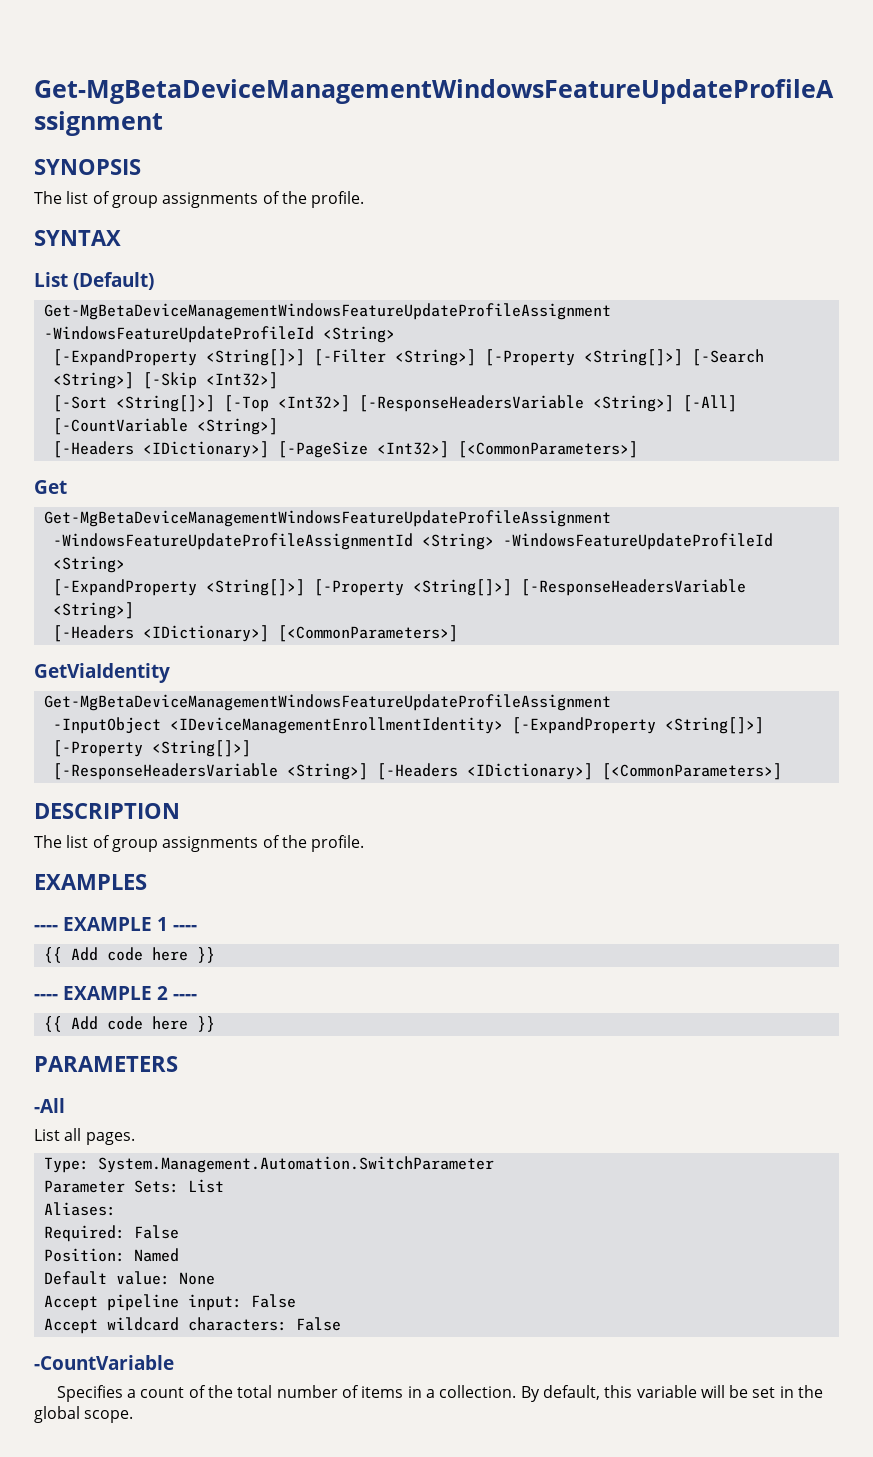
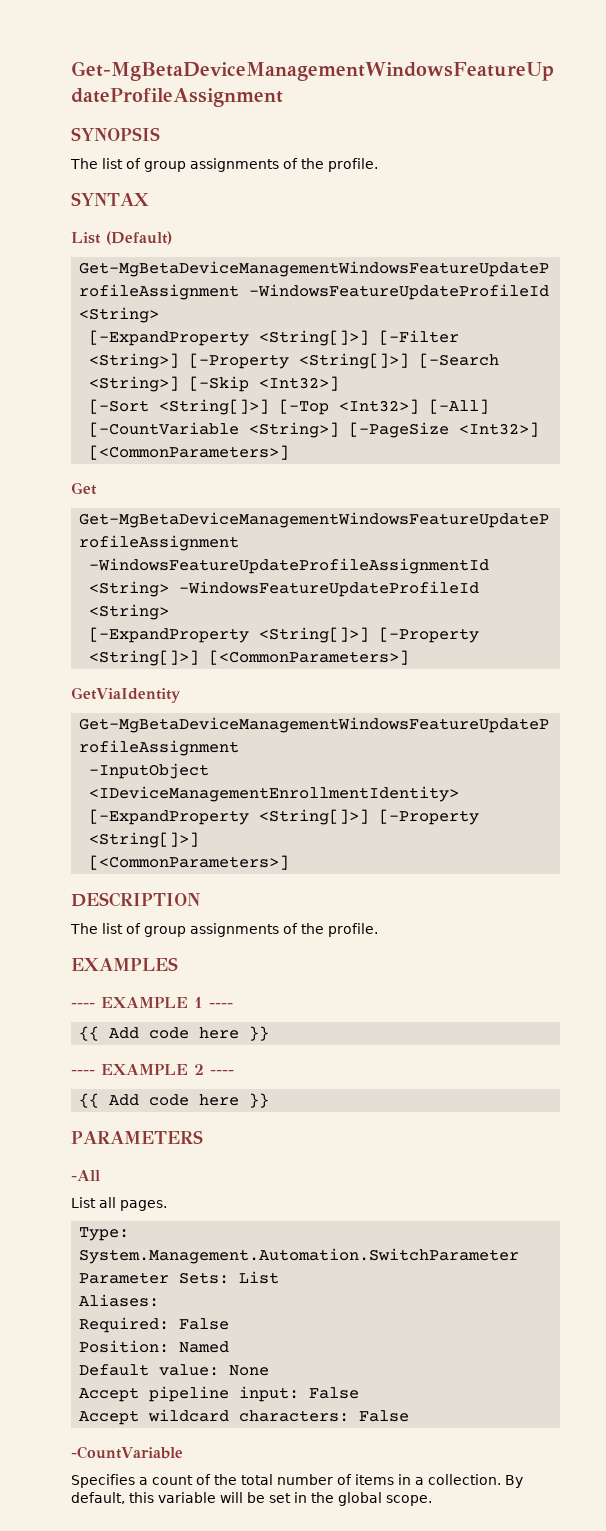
[358,395,674,412] [-ResponseHeadersVariable <String>] -> (420, 406) none
[52,441,269,458] // [-Headers <IDictionary>] -> (340, 430) none
[520,579,746,596] [52,602,134,619] [52,625,269,642] [-ResponseHeadersVariable <String>] // [-Headers <IDictionary>] -> (200, 658) none
[52,763,593,780] [-ResponseHeadersVariable <String>] [-Headers <IDictionary>] -> (200, 840) none

